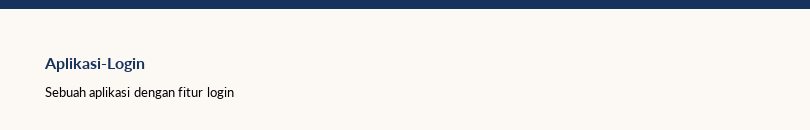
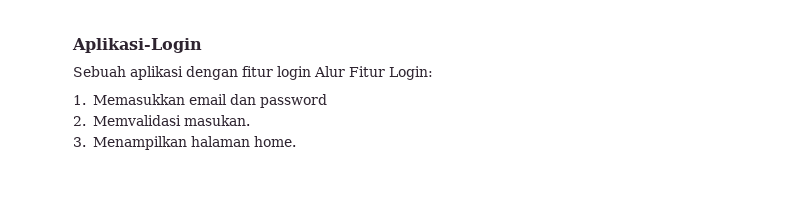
(234, 93) none -> [314,66,433,80] [73,94,327,108] [73,115,250,126] [73,136,296,150] Alur Fitur Login: // 1. Memasukkan email dan password // 2. Memvalidasi masukan. // 3. Menampilkan halaman home.

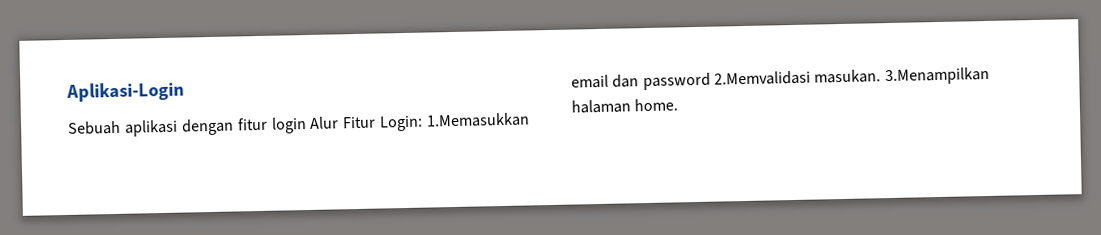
[73,94,185,105] // 1. Memasukkan -> [426,112,530,128] 1.Memasukkan
[73,115,181,126] // 2. Memvalidasi -> [713,70,811,86] 2.Memvalidasi
[73,136,187,150] // 3. Menampilkan -> [884,66,990,86] 3.Menampilkan

